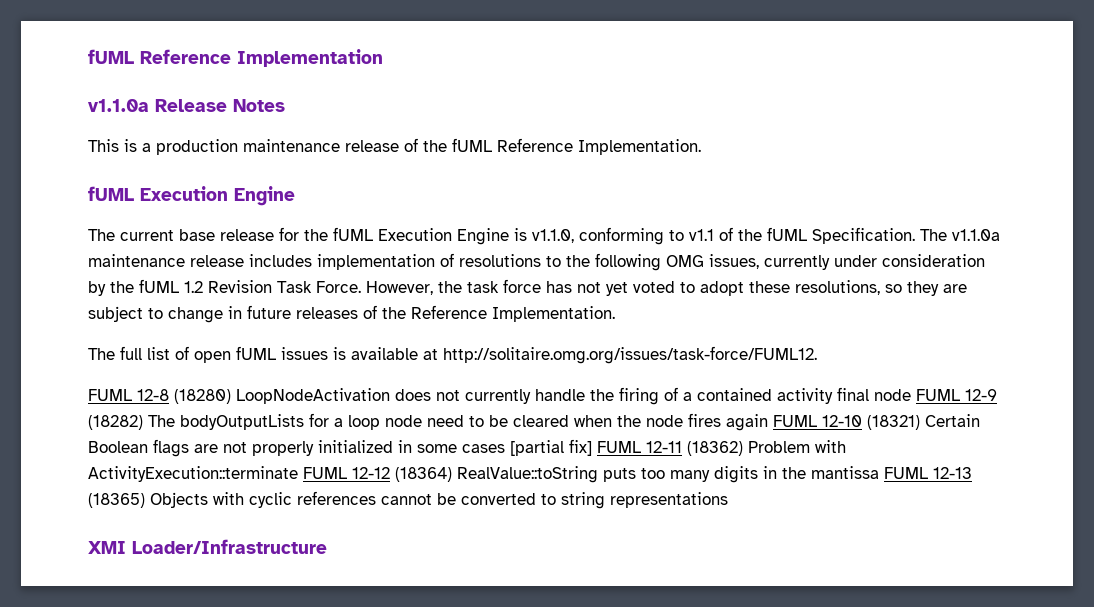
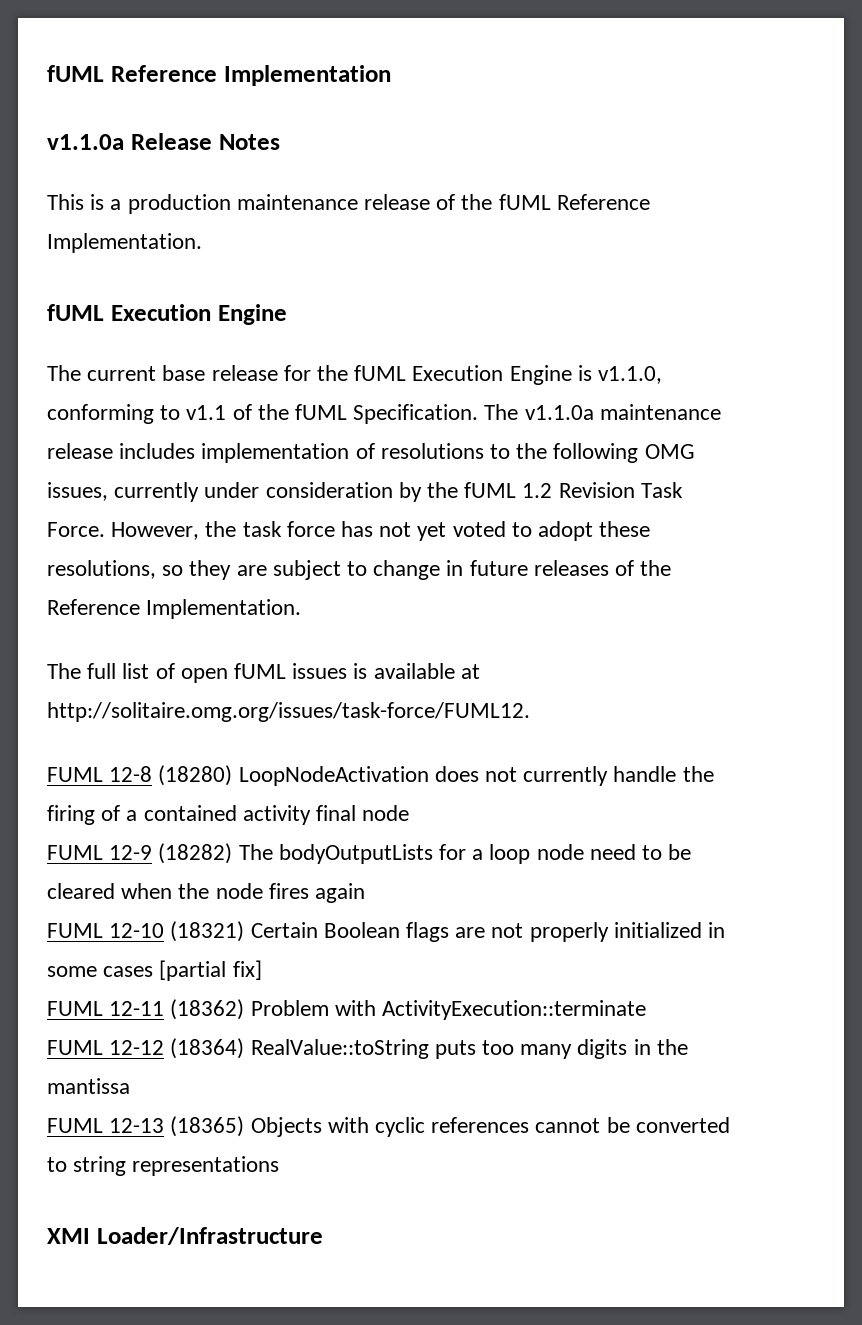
(911, 395) none -> (410, 813) //
(768, 422) none -> (366, 893) //
(592, 447) none -> (262, 970) //
(298, 474) none -> (647, 1010) //
(879, 472) none -> (130, 1086) //

